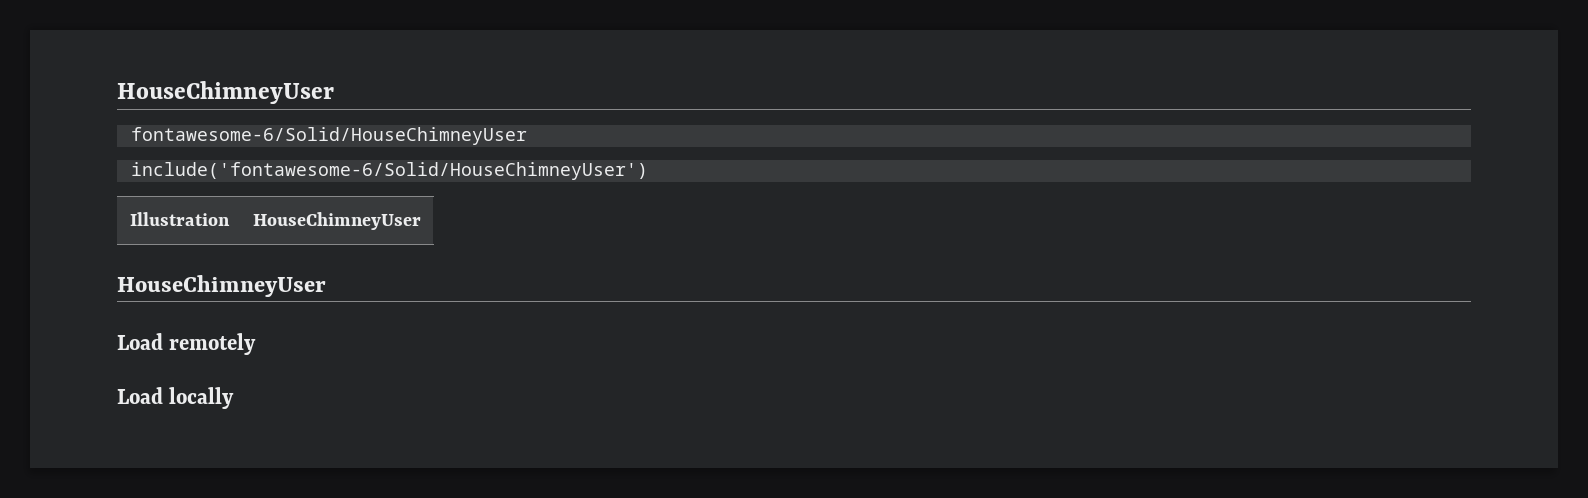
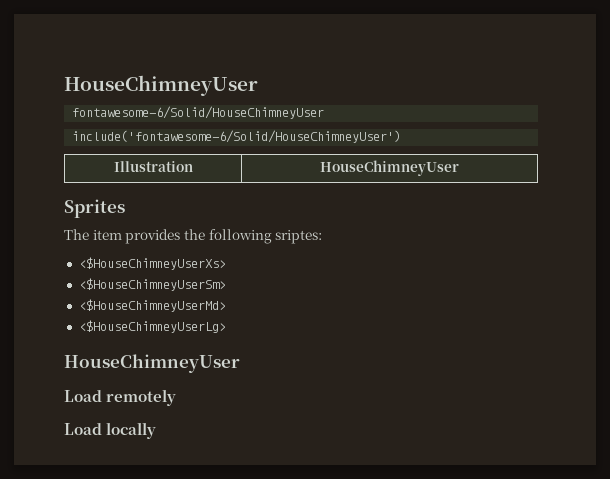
(421, 221) none -> [64,199,125,218] [64,229,323,244] [78,257,226,270] [78,278,226,291] [78,299,226,312] [78,320,226,333] // Sprites // The item provides the following sriptes: // <$HouseChimneyUserXs> // <$HouseChimneyUserSm> // <$HouseChimneyUserMd> // <$HouseChimneyUserLg>

